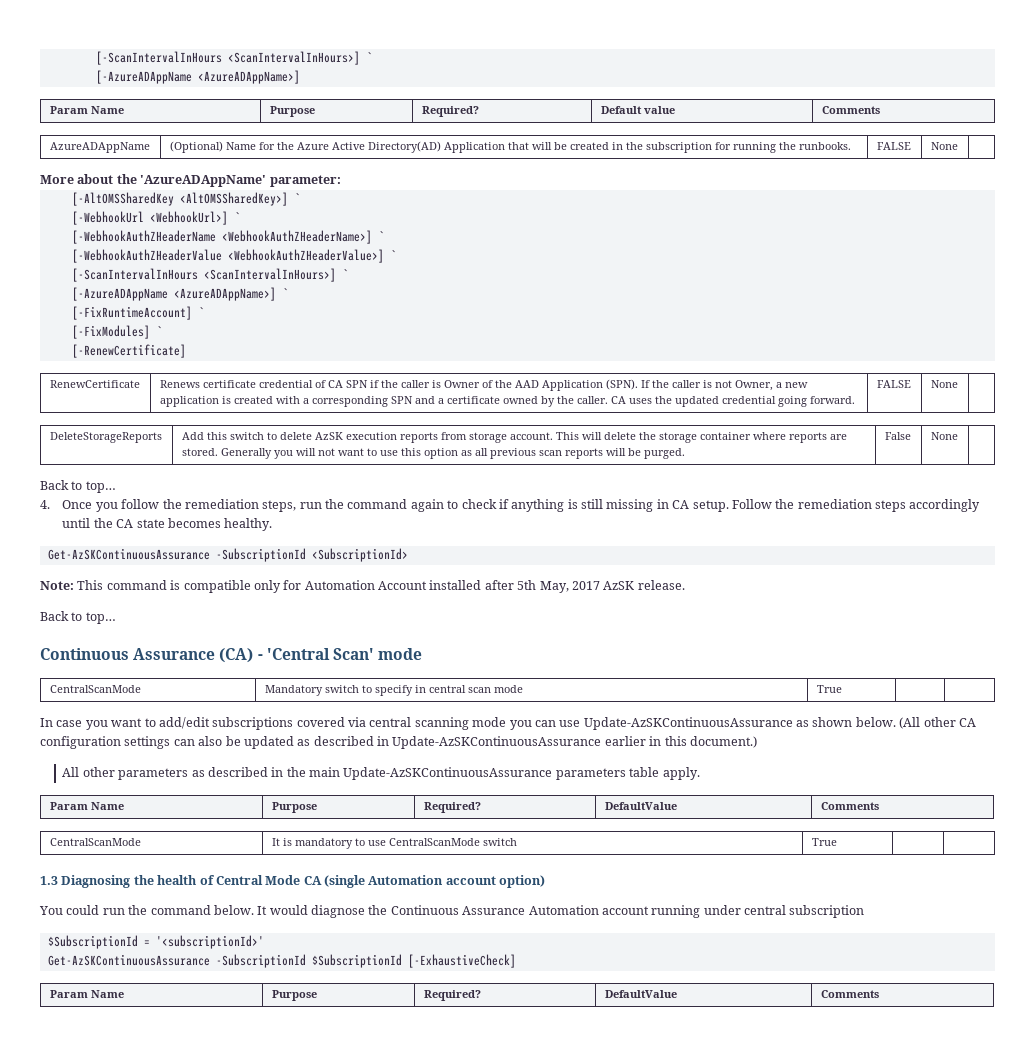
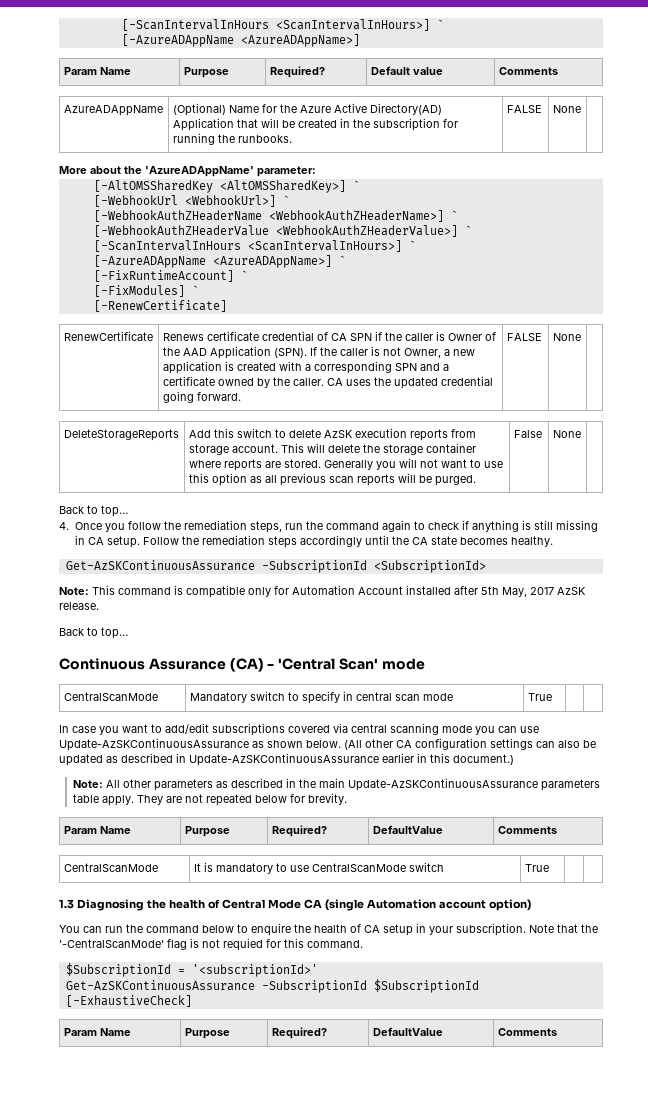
(757, 742) none -> [72,780,103,788] Note:
(700, 773) none -> [136,793,347,806] They are not repeated below for brevity.
[66,905,865,918] could run the command below. It would diagnose the Continuous Assurance Automation account running under central subscription -> [83,923,598,936] [59,938,363,951] can run the command below to enquire the health of CA setup in your subscription. Note that the '-CentralScanMode' flag is not requied for this command.

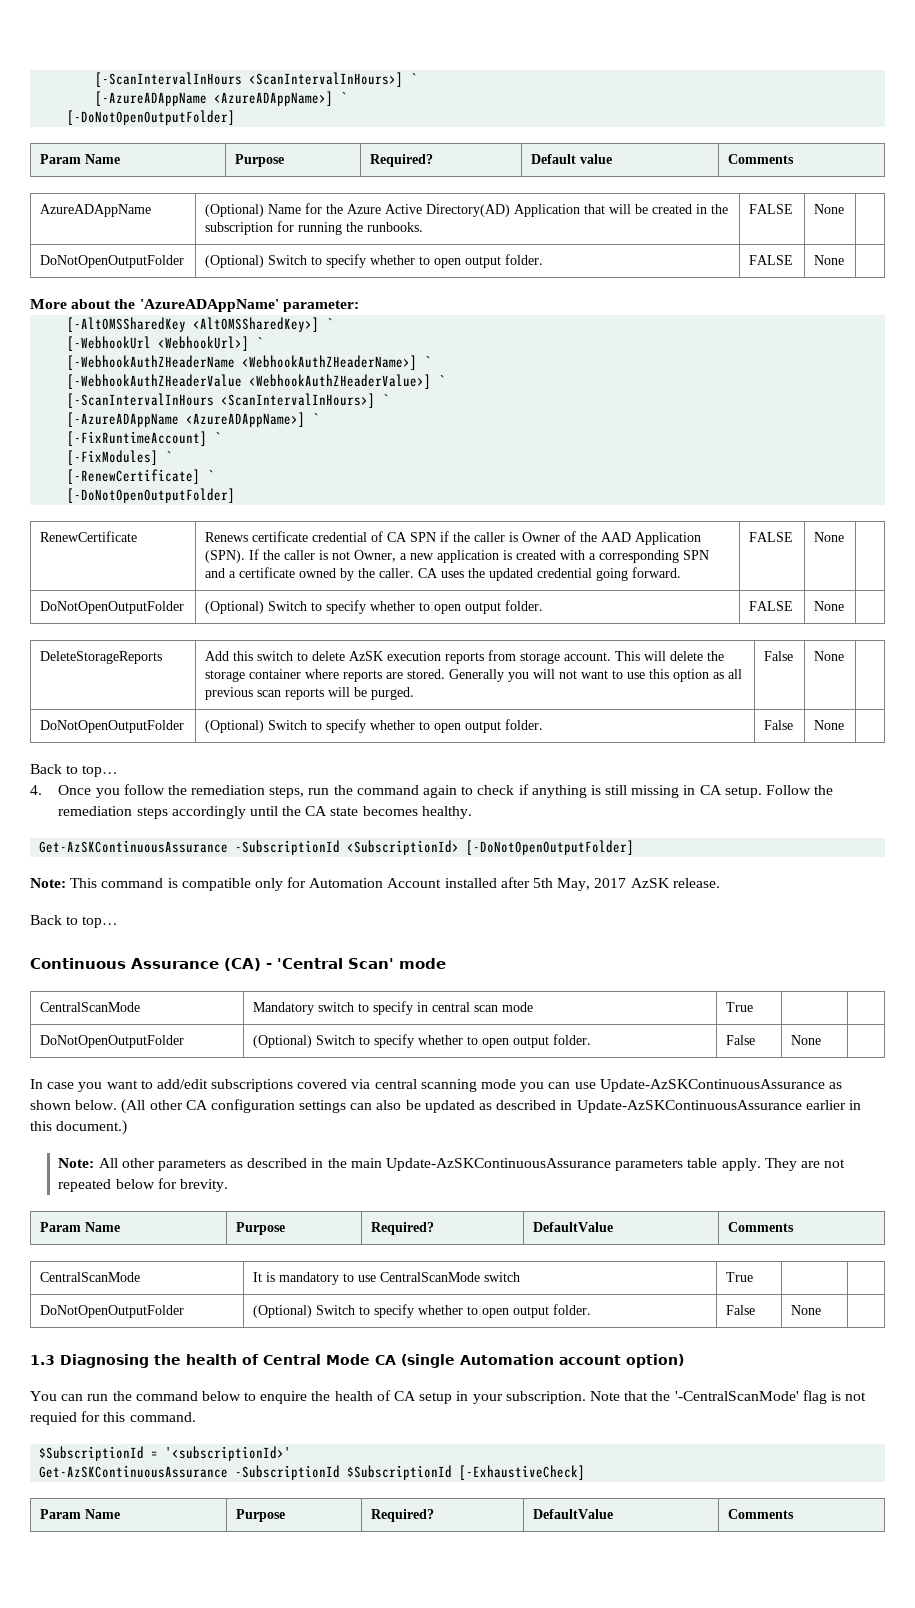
[121,19,444,31] [121,34,360,47] [-ScanIntervalInHours <ScanIntervalInHours>] ` // [-AzureADAppName <AzureADAppName>] -> [95,72,418,87] [95,91,348,106] [67,110,236,125] [-ScanIntervalInHours <ScanIntervalInHours>] ` // [-AzureADAppName <AzureADAppName>] ` // [-DoNotOpenOutputFolder]
(581, 109) none -> [40,255,185,268] [205,254,544,268] [749,255,794,265] [814,255,845,265] // DoNotOpenOutputFolder | (Optional) Switch to specify whether to open output folder. | FALSE | None |
(227, 306) none -> [207,470,215,481] [67,488,236,503] ` // [-DoNotOpenOutputFolder]
(581, 337) none -> [40,601,185,614] [205,600,544,614] [749,601,794,611] [814,601,845,611] // DoNotOpenOutputFolder | (Optional) Switch to specify whether to open output folder. | FALSE | None |
(581, 434) none -> [40,720,185,733] [205,719,544,733] [764,720,794,730] [814,720,845,730] // DoNotOpenOutputFolder | (Optional) Switch to specify whether to open output folder. | False | None |
(486, 566) none -> [466,840,635,855] [-DoNotOpenOutputFolder]
(552, 697) none -> [40,1035,185,1048] [253,1034,592,1048] [726,1035,756,1045] [791,1035,822,1045] // DoNotOpenOutputFolder | (Optional) Switch to specify whether to open output folder. | False | None |
(549, 868) none -> [40,1305,185,1318] [253,1304,592,1318] [726,1305,756,1315] [791,1305,822,1315] // DoNotOpenOutputFolder | (Optional) Switch to specify whether to open output folder. | False | None |

